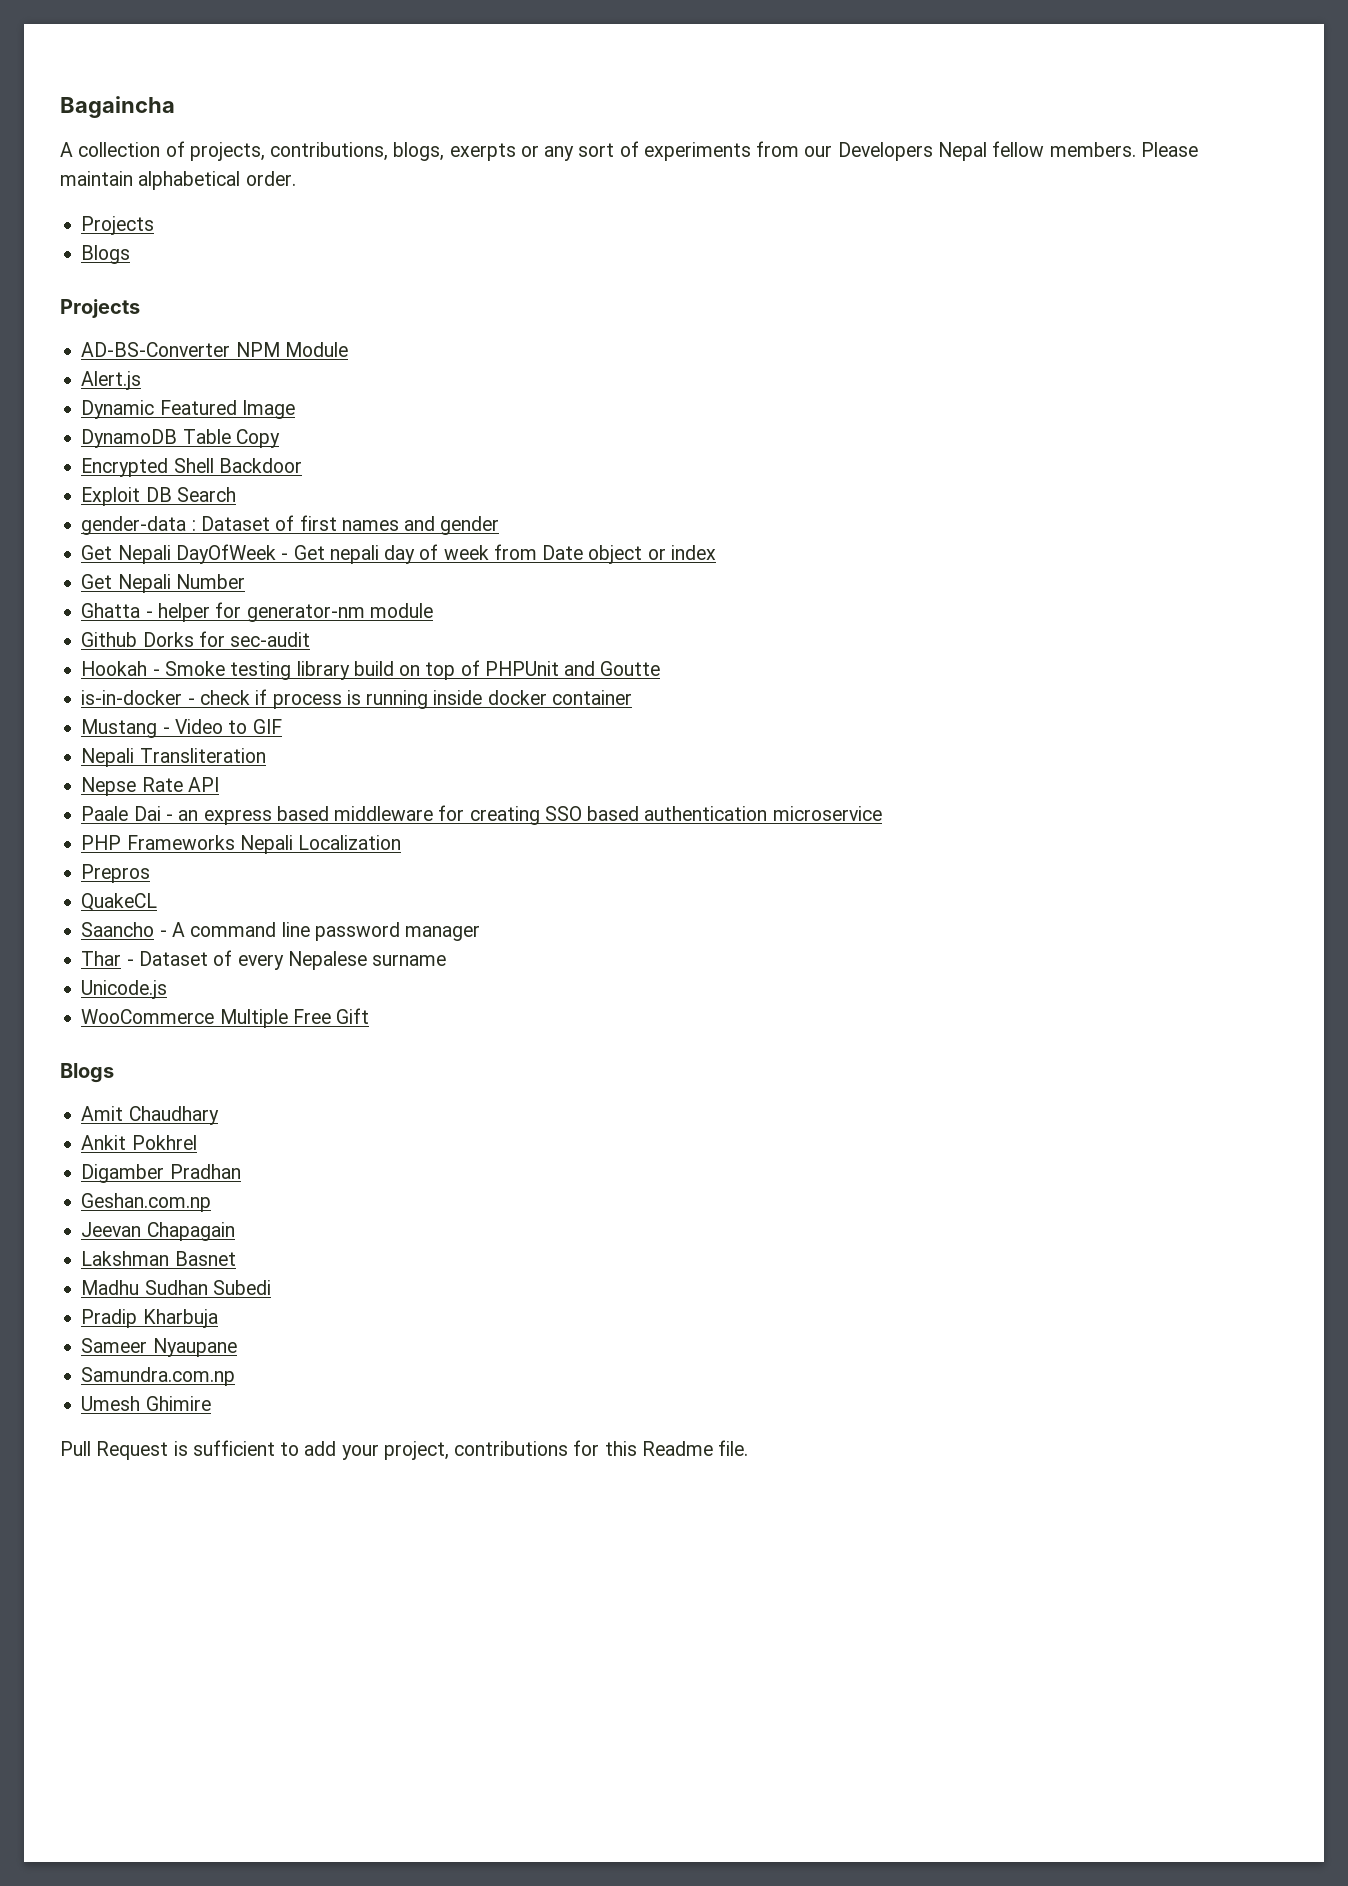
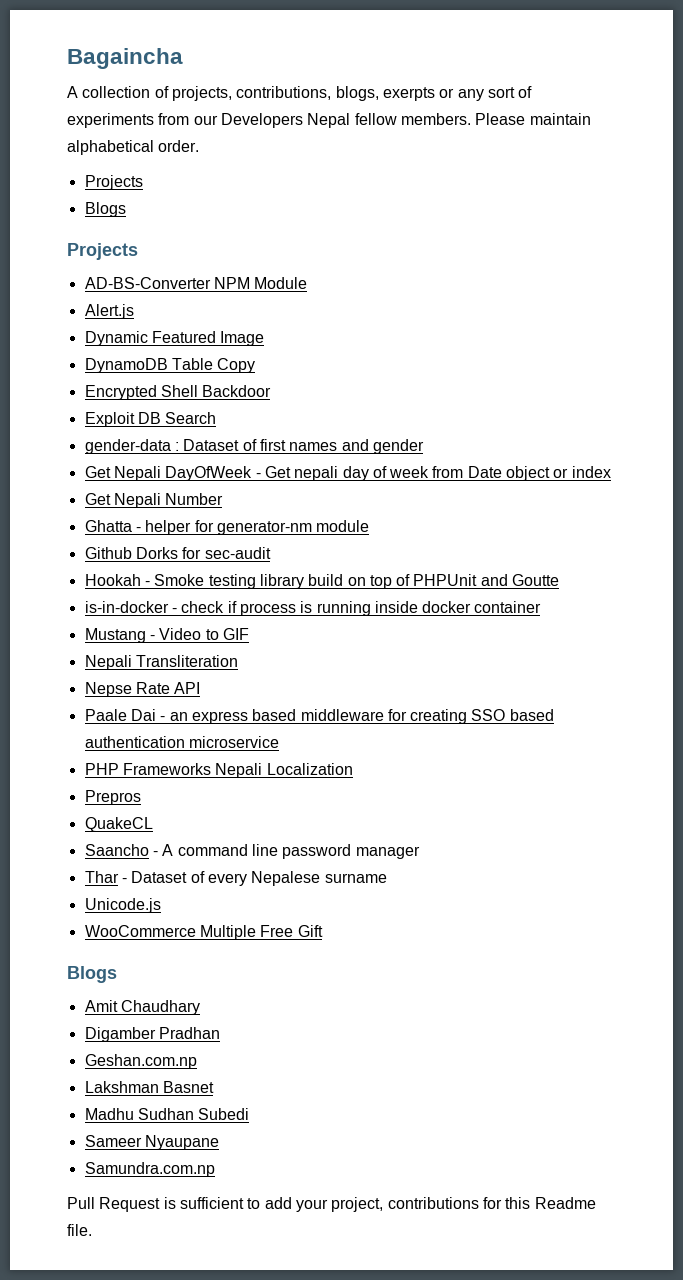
[81,1135,197,1150] // Ankit Pokhrel -> (200, 1007) none
[81,1222,235,1241] // Jeevan Chapagain -> (197, 1061) none
[81,1309,218,1328] // Pradip Kharbuja -> (250, 1114) none
[81,1396,211,1411] // Umesh Ghimire -> (215, 1169) none

